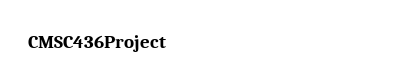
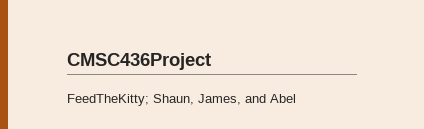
(166, 43) none -> [67,94,296,106] // FeedTheKitty; Shaun, James, and Abel

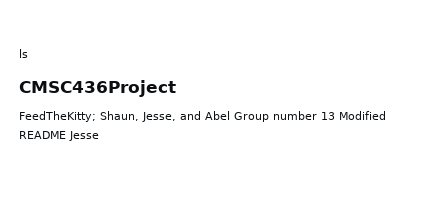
(67, 61) none -> [19,49,28,58] ls //
[198,94,241,105] James, -> [142,112,176,122] Jesse,
(296, 98) none -> [234,111,386,122] [19,131,99,141] Group number 13 Modified README Jesse

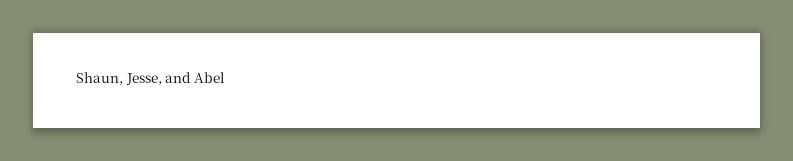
[19,49,28,58] [19,80,176,97] [19,111,96,122] ls // CMSC436Project // FeedTheKitty; -> (76, 78) none
[234,111,386,122] [19,131,99,141] Group number 13 Modified README Jesse -> (225, 77) none

